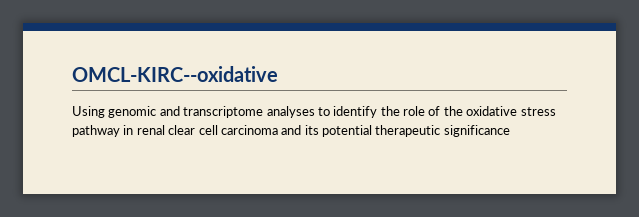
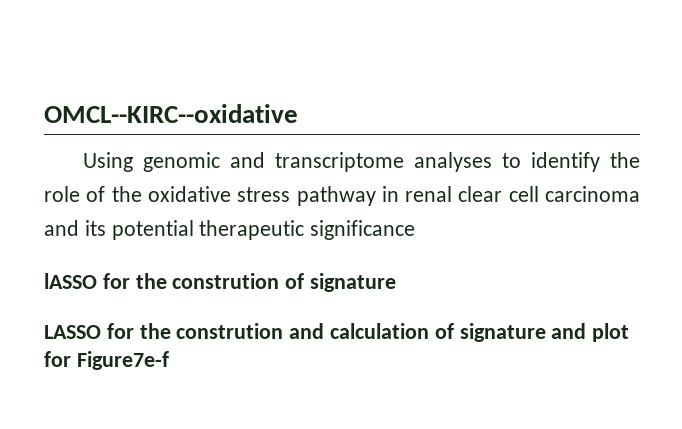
[72,66,278,82] OMCL-KIRC--oxidative -> [44,104,298,123] OMCL--KIRC--oxidative
(510, 131) none -> [44,273,397,292] [44,323,630,342] [44,351,169,370] // lASSO for the constrution of signature // LASSO for the constrution and calculation of signature and plot for Figure7e-f

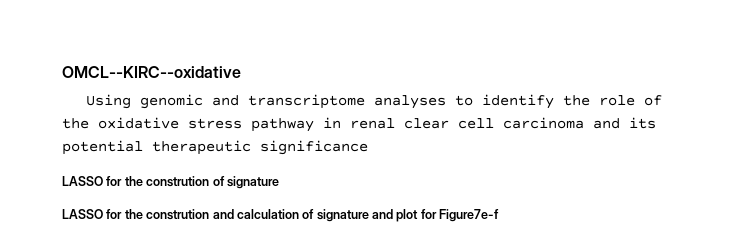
[44,273,97,289] lASSO -> [62,176,103,186] LASSO

